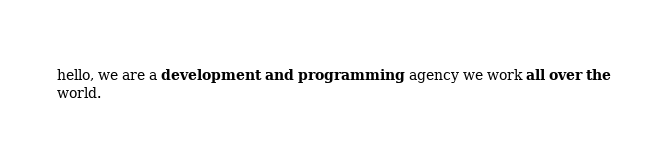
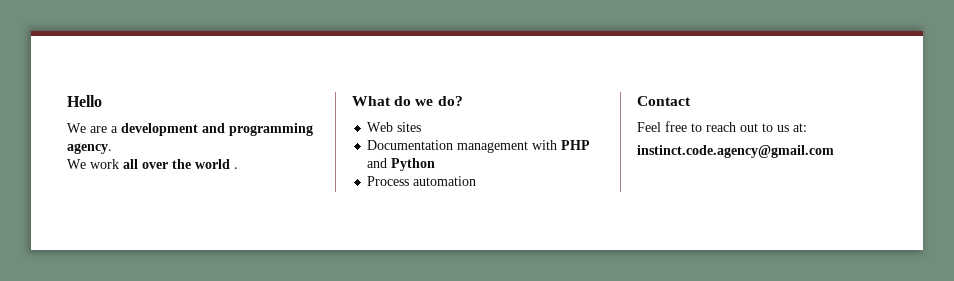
[57,69,118,81] hello, we -> [67,95,102,107] [67,123,86,133] Hello // We
[409,72,483,83] agency we -> [67,143,112,154] [67,159,86,169] agency. // We
[57,87,101,98] world. -> [195,159,238,169] [352,96,463,106] [367,122,422,132] [367,140,591,153] [367,158,436,171] [367,176,477,186] [637,96,691,106] [637,121,807,132] [637,145,834,158] world . // What do we do? // Web sites // Documentation management with PHP and Python // Process automation // Contact // Feel free to reach out to us at: // instinct.code.agency@gmail.com

